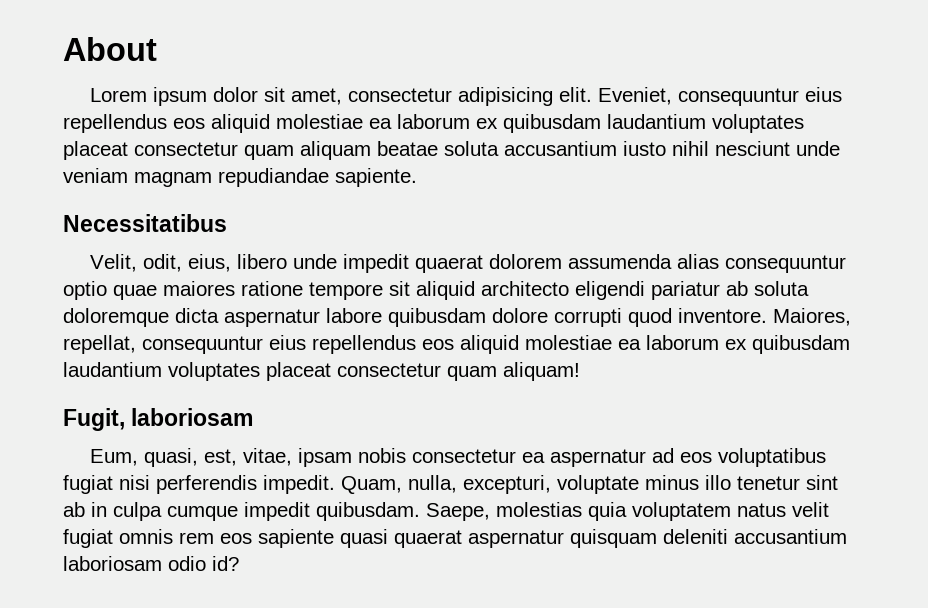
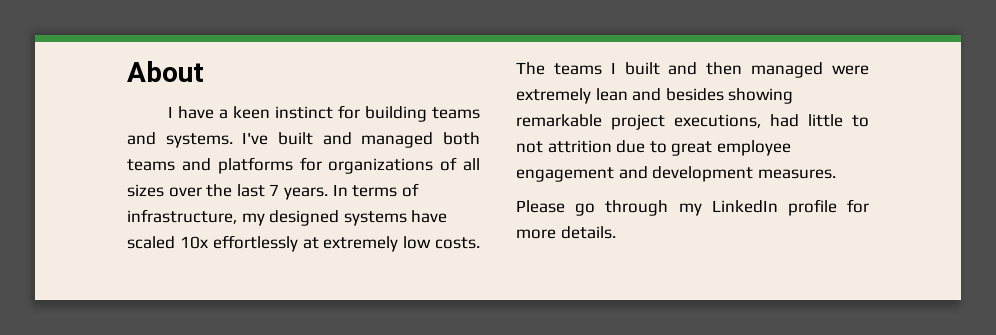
[89,87,842,106] [63,114,804,133] [63,141,840,160] [63,168,417,187] [63,214,227,232] [89,254,846,273] [63,281,809,300] [63,308,851,327] [63,335,850,354] [63,362,580,381] [63,408,254,431] [89,448,826,467] [63,475,838,494] [63,502,829,521] [63,529,847,548] [63,556,239,571] Lorem ipsum dolor sit amet, consectetur adipisicing elit. Eveniet, consequuntur eius repellendus eos aliquid molestiae ea laborum ex quibusdam laudantium voluptates placeat consectetur quam aliquam beatae soluta accusantium iusto nihil nesciunt unde veniam magnam repudiandae sapiente. // Necessitatibus // Velit, odit, eius, libero unde impedit quaerat dolorem assumenda alias consequuntur optio quae maiores ratione tempore sit aliquid architecto eligendi pariatur ab soluta doloremque dicta aspernatur labore quibusdam dolore corrupti quod inventore. Maiores, repellat, consequuntur eius repellendus eos aliquid molestiae ea laborum ex quibusdam laudantium voluptates placeat consectetur quam aliquam! // Fugit, laboriosam // Eum, quasi, est, vitae, ipsam nobis consectetur ea aspernatur ad eos voluptatibus fugiat nisi perferendis impedit. Quam, nulla, excepturi, voluptate minus illo tenetur sint ab in culpa cumque impedit quibusdam. Saepe, molestias quia voluptatem natus velit fugiat omnis rem eos sapiente quasi quaerat aspernatur quisquam deleniti accusantium laboriosam odio id? -> [167,105,481,122] [127,132,480,148] [127,157,480,174] [127,183,419,200] [127,209,448,226] [127,235,480,252] [516,62,869,78] [516,88,794,104] [516,114,869,130] [516,140,791,156] [516,166,836,182] [516,199,869,216] [516,226,616,239] I have a keen instinct for building teams and systems. I've built and managed both teams and platforms for organizations of all sizes over the last 7 years. In terms of infrastructure, my designed systems have scaled 10x effortlessly at extremely low costs. The teams I built and then managed were extremely lean and besides showing remarkable project executions, had little to not attrition due to great employee engagement and development measures. // Please go through my LinkedIn profile for more details.

